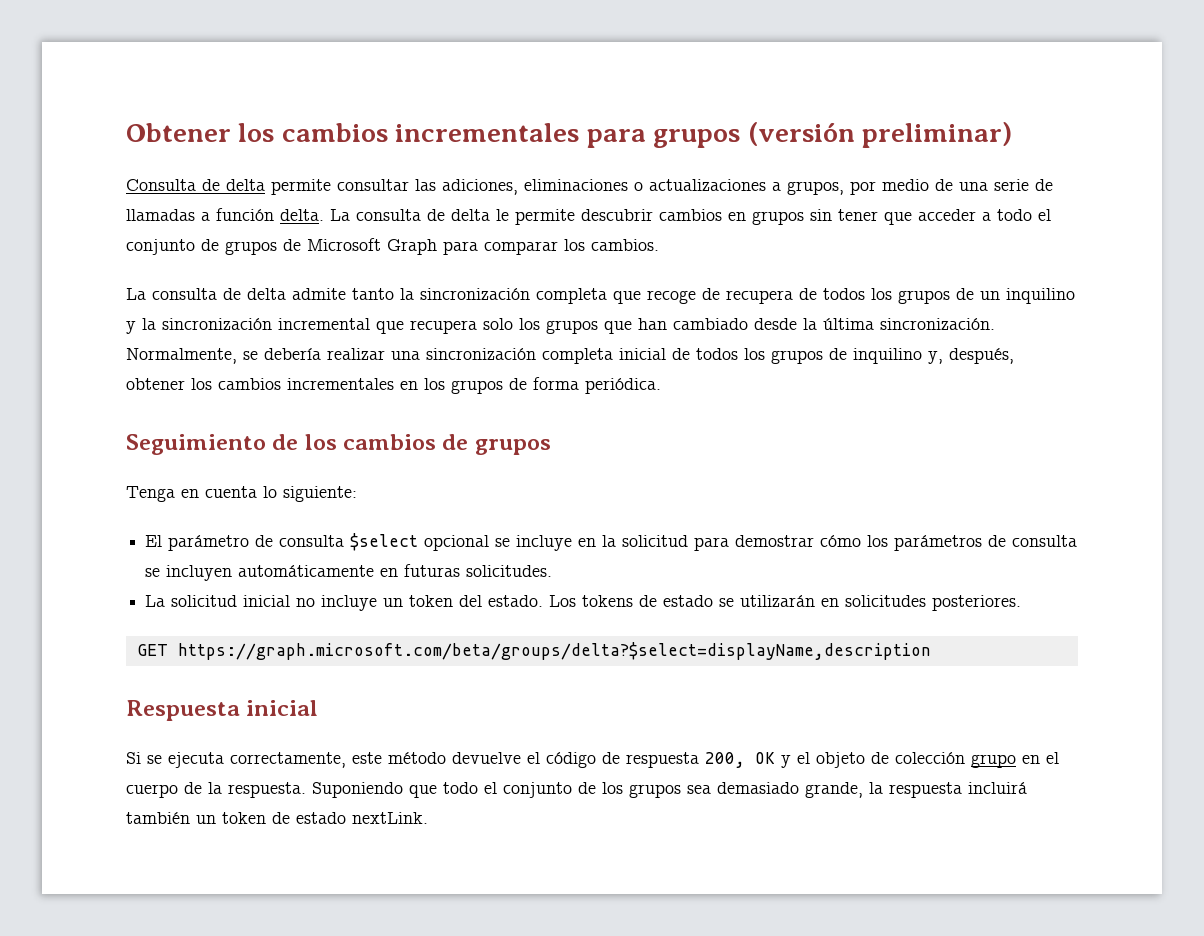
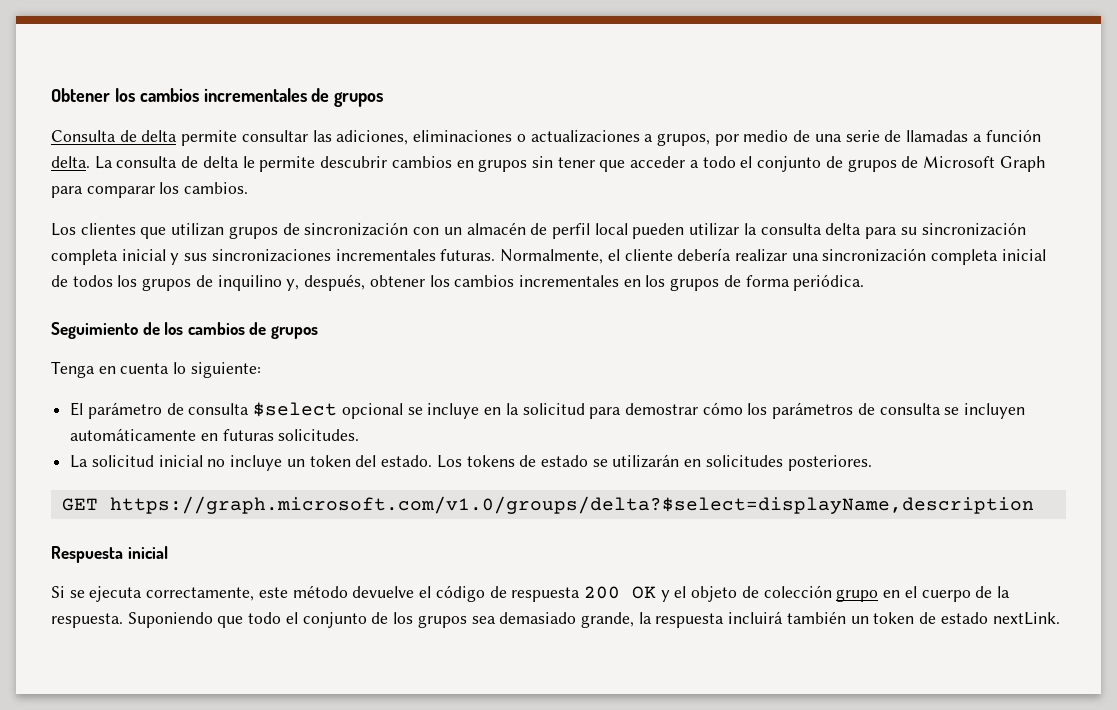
[586,122,1012,148] para grupos (versión preliminar) -> [311,88,384,107] de grupos
[126,288,1075,304] [126,318,995,334] [126,348,258,364] La consulta de delta admite tanto la sincronización completa que recoge de recupera de todos los grupos de un inquilino y la sincronización incremental que recupera solo los grupos que han cambiado desde la última sincronización. Normalmente, se -> [51,222,1026,239] [51,249,673,265] Los clientes que utilizan grupos de sincronización con un almacén de perfil local pueden utilizar la consulta delta para su sincronización completa inicial y sus sincronizaciones incrementales futuras. Normalmente, el cliente
[177,642,931,660] https://graph.microsoft.com/beta/groups/delta?$select=displayName,description -> [109,496,1034,514] https://graph.microsoft.com/v1.0/groups/delta?$select=displayName,description
[705,752,745,768] 200, -> [583,586,620,599] 200

